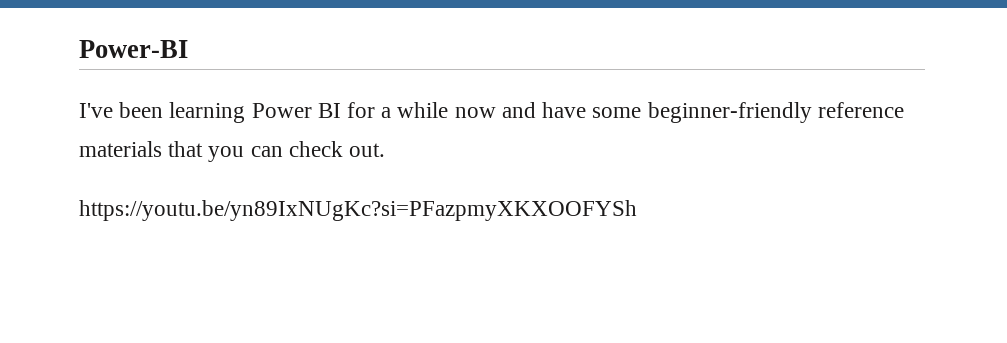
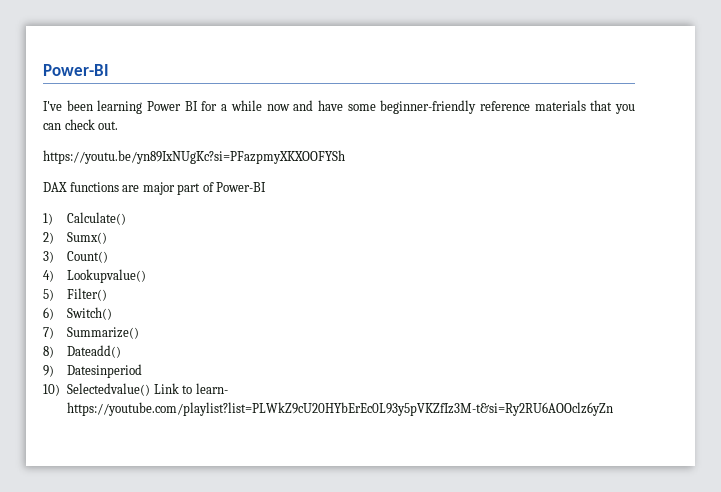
(637, 210) none -> [43,182,267,195] [43,212,127,225] [43,232,108,244] [43,251,109,263] [43,269,147,283] [43,288,108,301] [43,307,113,320] [43,327,140,339] [43,345,122,358] [43,364,143,378] [43,383,228,396] [67,402,614,416] // DAX functions are major part of Power-BI // 1) Calculate() // 2) Sumx() // 3) Count() // 4) Lookupvalue() // 5) Filter() // 6) Switch() // 7) Summarize() // 8) Dateadd() // 9) Datesinperiod // 10) Selectedvalue() Link to learn- https://youtube.com/playlist?list=PLWkZ9cU20HYbErEc0L93y5pVKZfIz3M-t&si=Ry2RU6AOOclz6yZn

